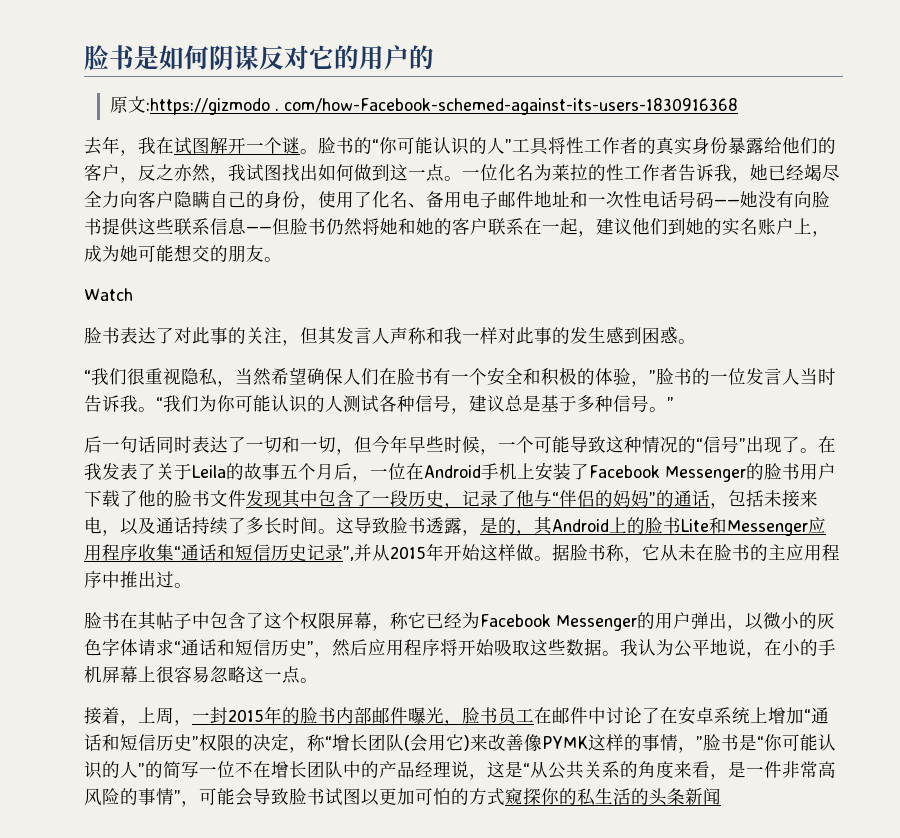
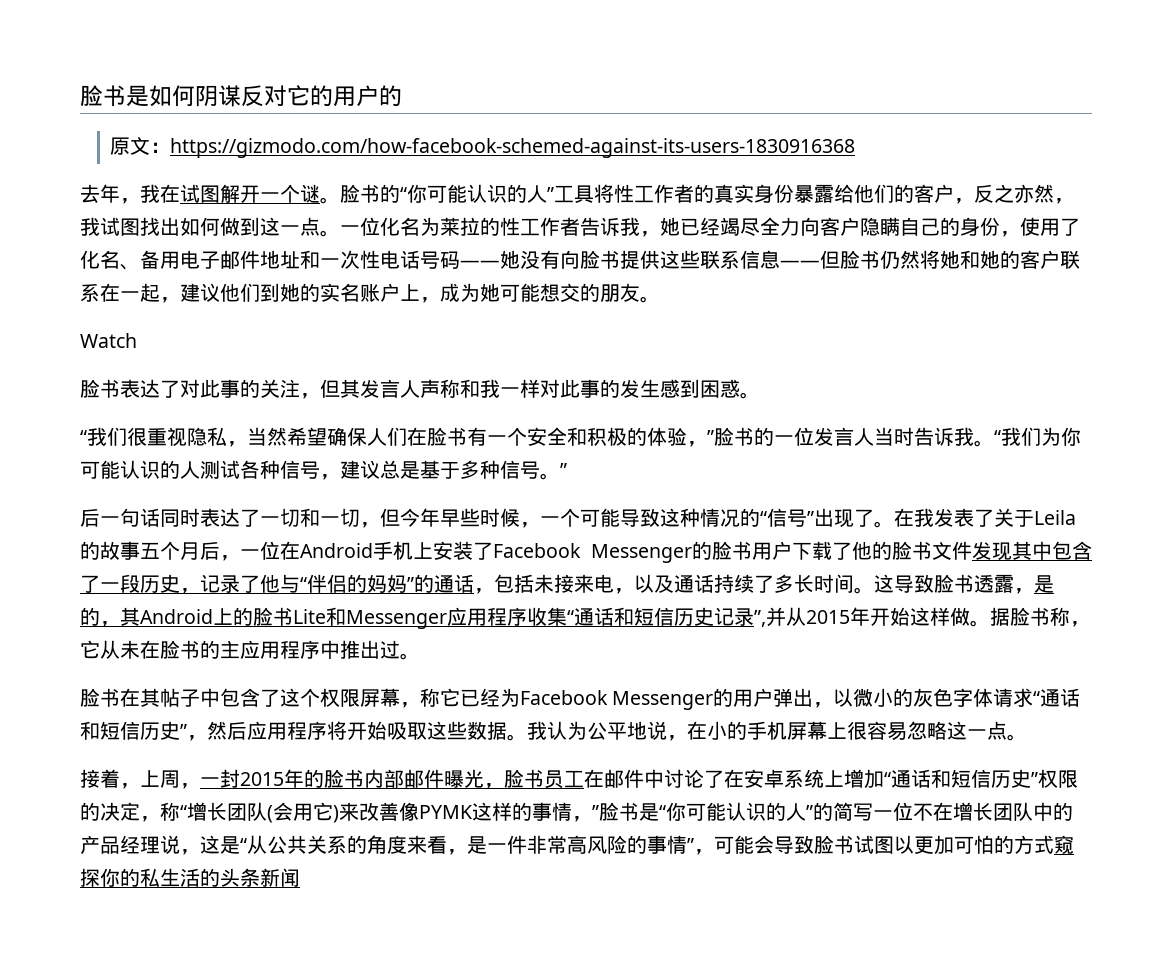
[145,98,738,115] :https://gizmodo . com/how-Facebook-schemed-against-its-users-1830916368 -> [150,138,856,158] ：https://gizmodo.com/how-facebook-schemed-against-its-users-1830916368

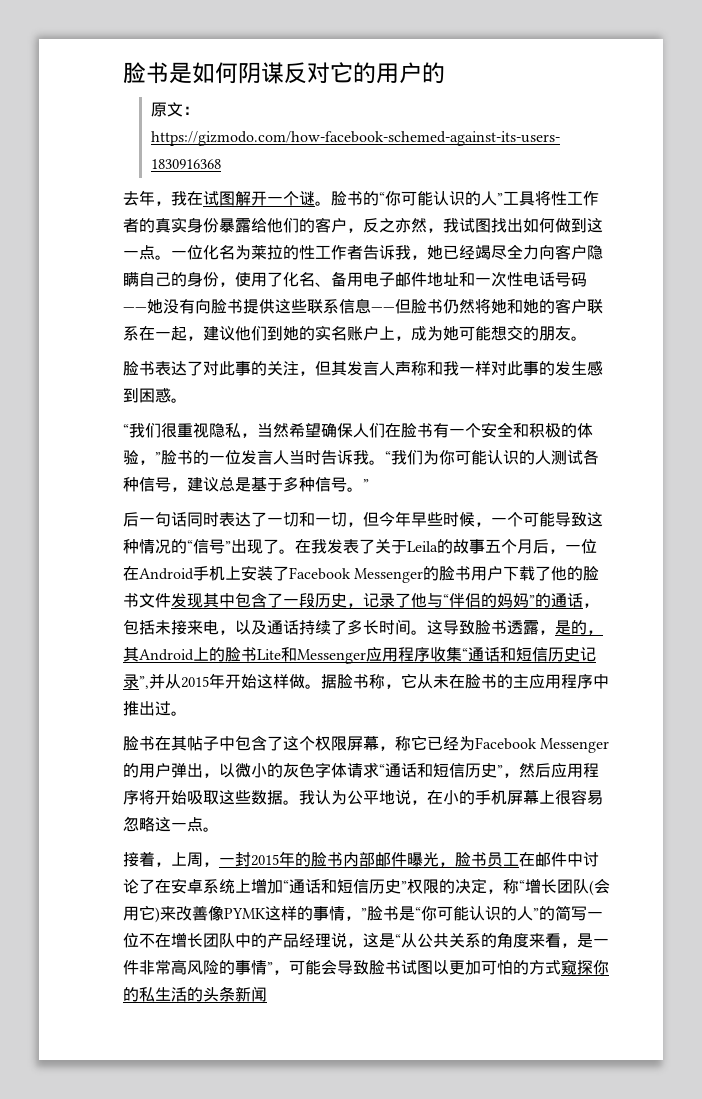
[80,333,137,348] // Watch -> (587, 338) none

